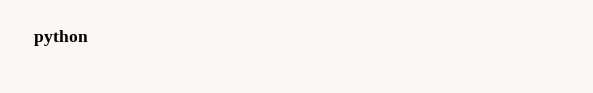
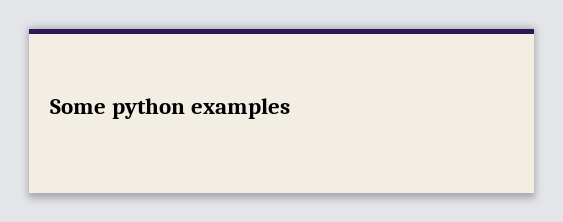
[34,30,88,46] python -> [50,98,291,119] Some python examples

